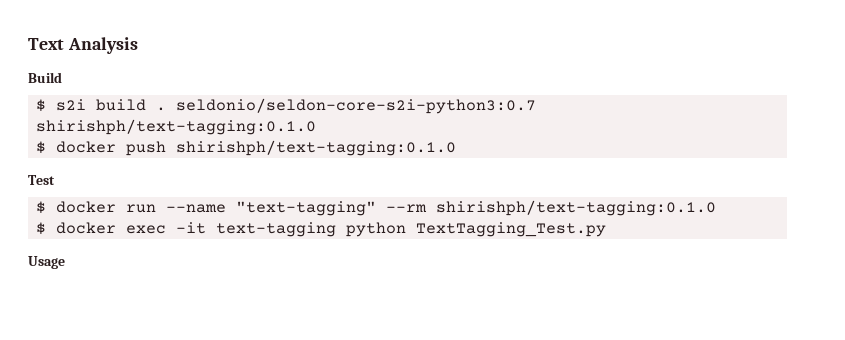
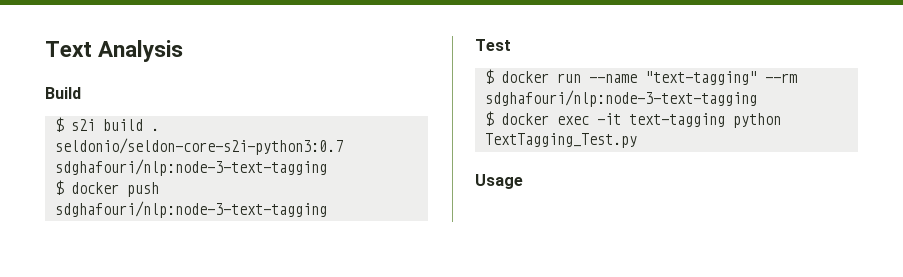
[36,119,317,135] shirishph/text-tagging:0.1.0 -> [54,159,327,176] sdghafouri/nlp:node-3-text-tagging
[176,140,457,156] shirishph/text-tagging:0.1.0 -> [54,201,327,218] sdghafouri/nlp:node-3-text-tagging
[436,200,717,216] shirishph/text-tagging:0.1.0 -> [484,90,757,107] sdghafouri/nlp:node-3-text-tagging

